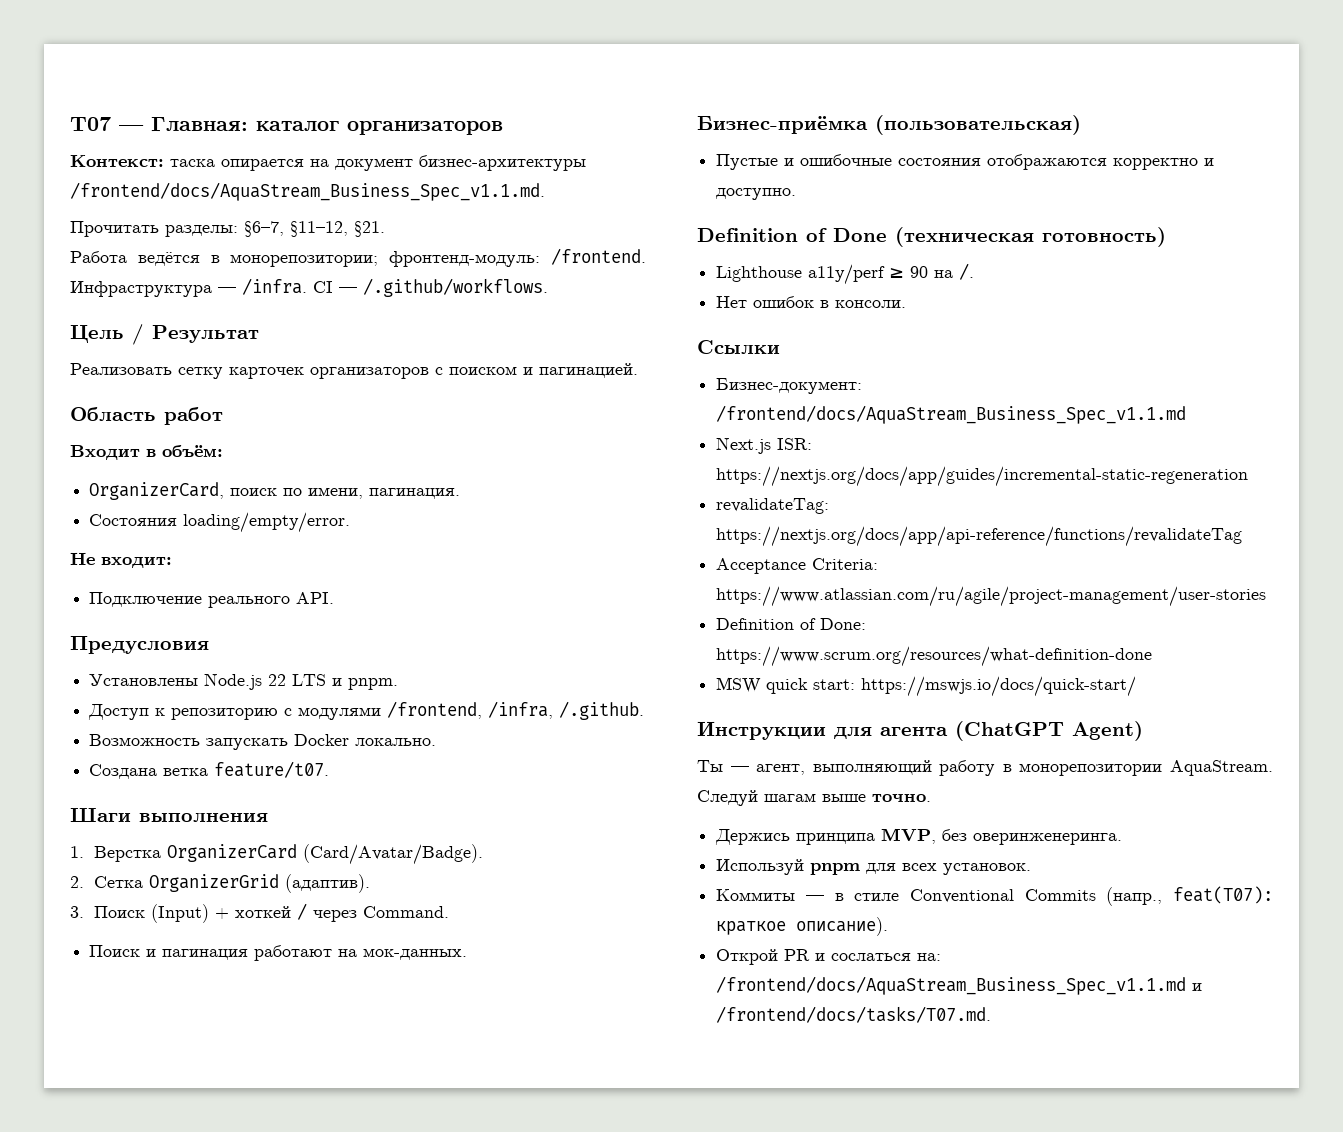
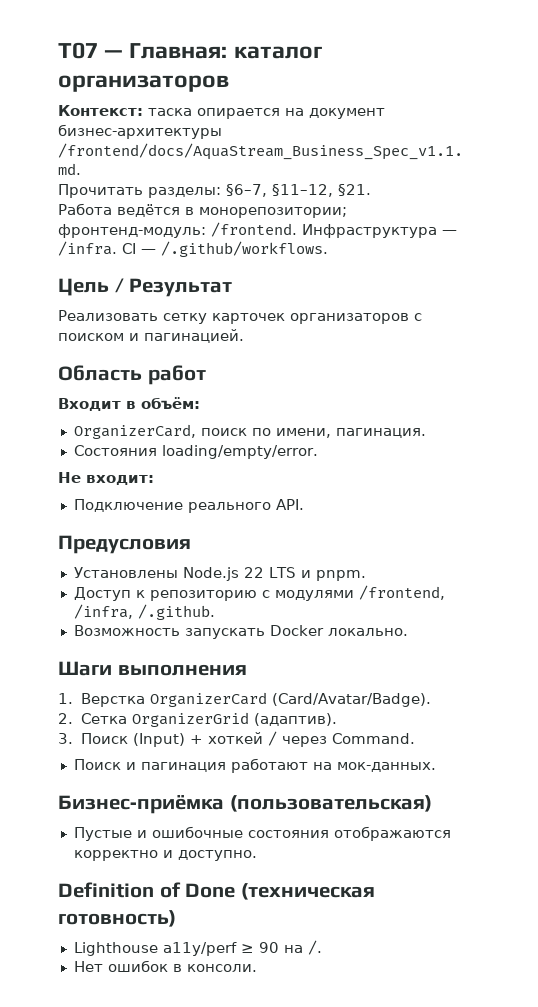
[89,761,330,779] // Создана ветка feature/t07. -> (408, 632) none
[697,340,780,354] [716,378,863,394] [716,405,1187,424] [716,437,813,454] [716,466,1249,487] [716,498,830,514] [716,526,1243,547] [716,558,879,574] [716,586,1267,607] [716,618,867,630] [716,646,1153,667] [716,676,1137,697] [697,721,1143,741] [697,760,1273,776] [697,790,931,806] [715,828,1123,845] [716,859,1032,875] [716,886,1273,906] [716,917,889,936] [716,949,942,965] [716,976,1203,995] [716,1006,992,1023] // Ссылки // Бизнес‑документ: /frontend/docs/AquaStream_Business_Spec_v1.1.md // Next.js ISR: https://nextjs.org/docs/app/guides/incremental-static-regeneration // revalidateTag: https://nextjs.org/docs/app/api-reference/functions/revalidateTag // Acceptance Criteria: https://www.atlassian.com/ru/agile/project-management/user-stories // Definition of Done: https://www.scrum.org/resources/what-definition-done // MSW quick start: https://mswjs.io/docs/quick-start/ // Инструкции для агента (ChatGPT Agent) // Ты — агент, выполняющий работу в монорепозитории AquaStream. Следуй шагам выше точно. // Держись принципа MVP, без оверинженеринга. // Используй pnpm для всех установок. // Коммиты — в стиле Conventional Commits (напр., feat(T07): краткое описание). // Открой PR и сослаться на: /frontend/docs/AquaStream_Business_Spec_v1.1.md и /frontend/docs/tasks/T07.md. -> (257, 968) none

